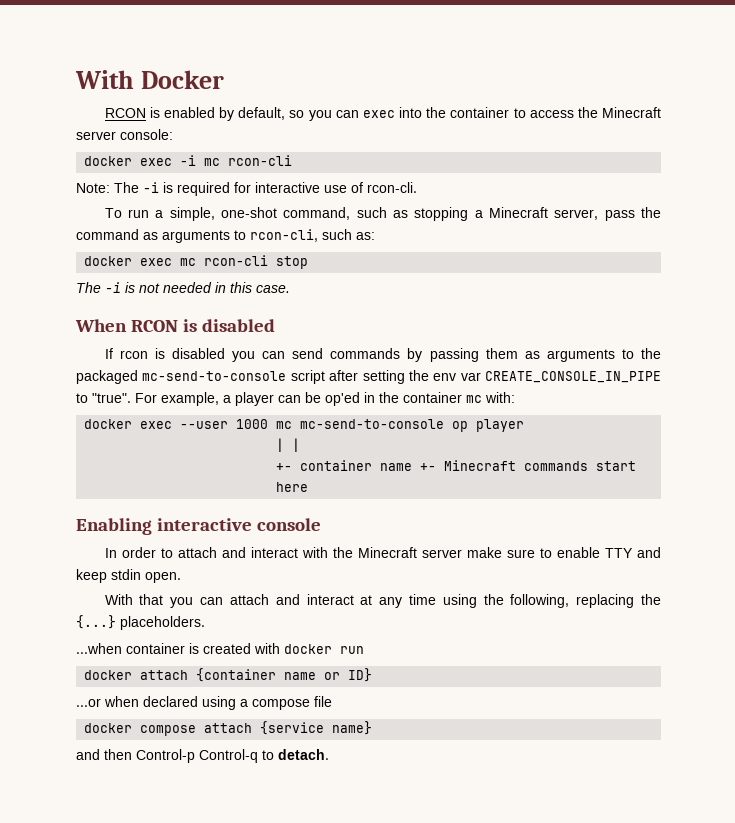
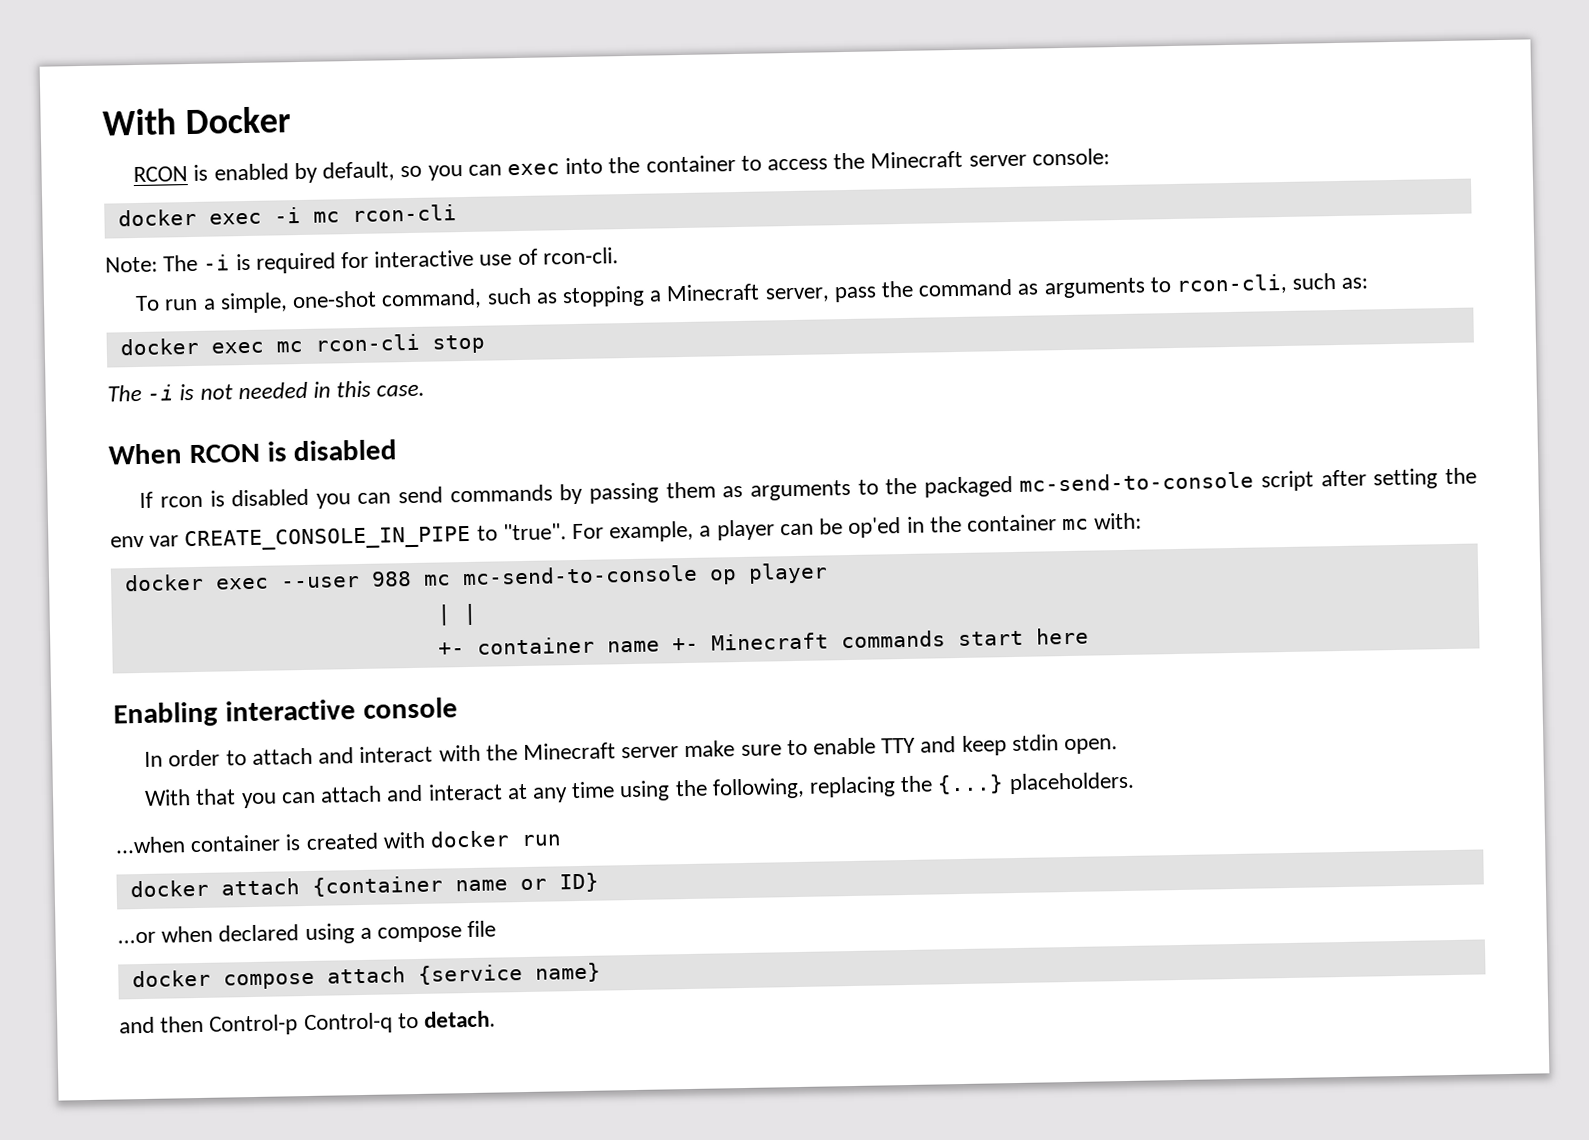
[236,419,269,429] 1000 -> [370,571,412,587] 988

